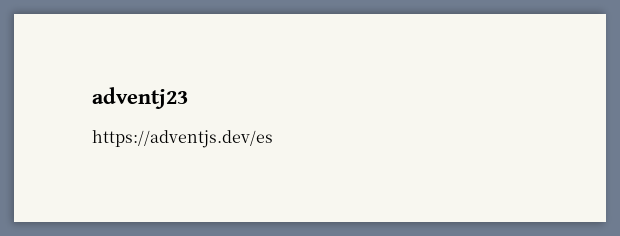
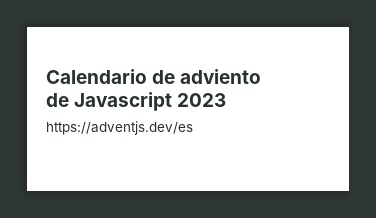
[92,87,188,109] adventj23 -> [46,69,262,84] [46,92,227,111] Calendario de adviento de Javascript 2023

